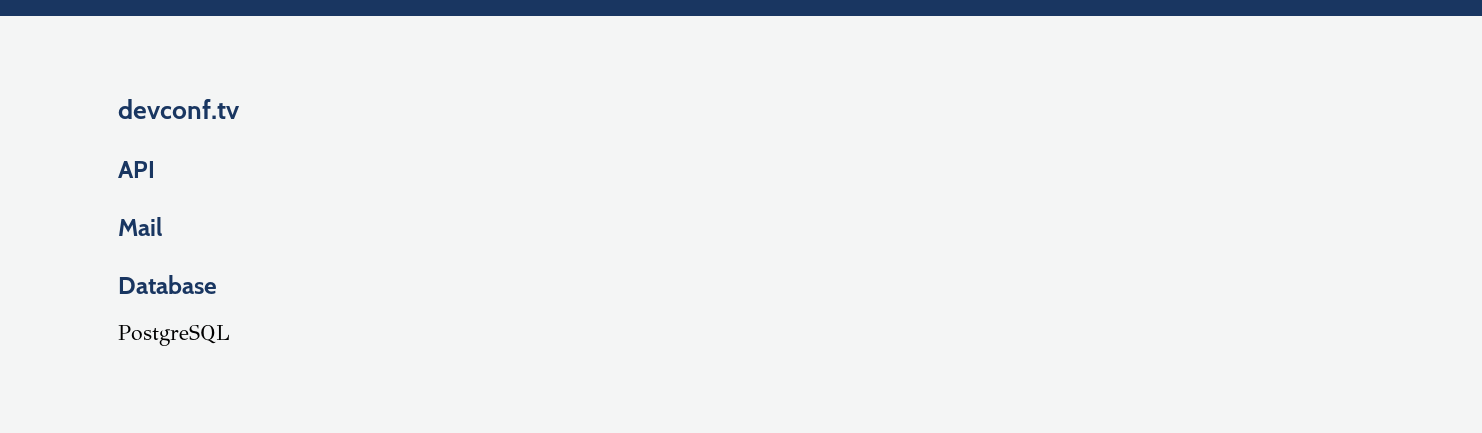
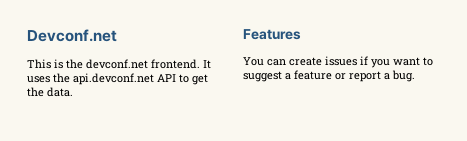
[118,99,240,119] [118,161,155,178] [118,217,162,236] [118,275,217,294] [118,324,230,346] devconf.tv // API // Mail // Database // PostgreSQL -> [27,29,117,42] [27,59,211,69] [27,73,208,85] [27,87,73,97] [243,29,301,40] [243,56,433,68] [243,70,415,82] Devconf.net // This is the devconf.net frontend. It uses the api.devconf.net API to get the data. // Features // You can create issues if you want to suggest a feature or report a bug.

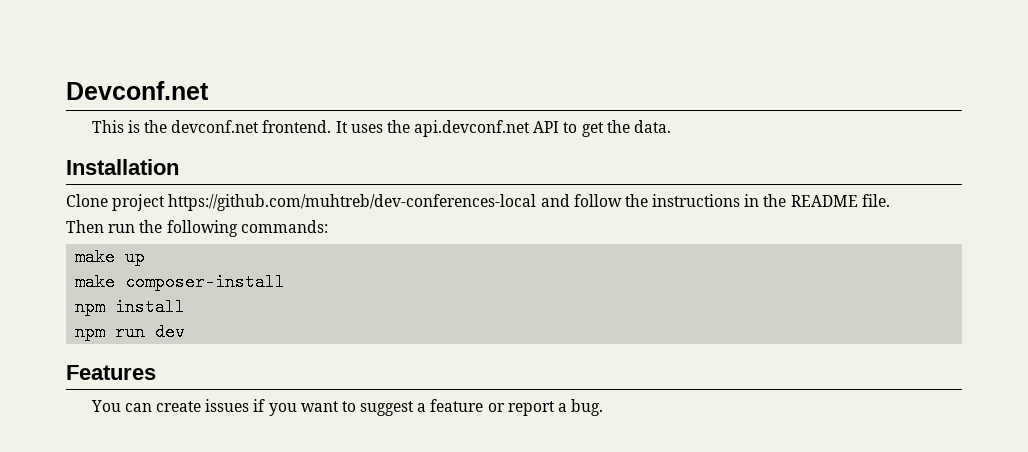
(73, 92) none -> [66,159,179,175] [66,194,890,211] [66,220,328,237] [75,248,146,266] [75,273,286,291] [75,298,186,316] [75,323,186,341] // Installation // Clone project https://github.com/muhtreb/dev-conferences-local and follow the instructions in the README file. // Then run the following commands: // make up // make composer-install // npm install // npm run dev

